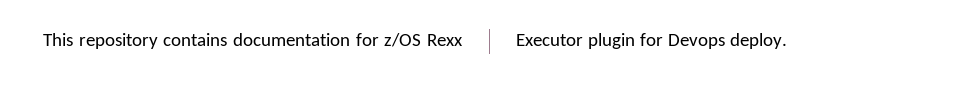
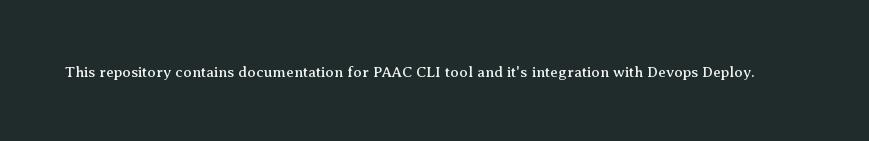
[384,33,787,49] z/OS Rexx Executor plugin for Devops deploy. -> [373,66,755,80] PAAC CLI tool and it's integration with Devops Deploy.

